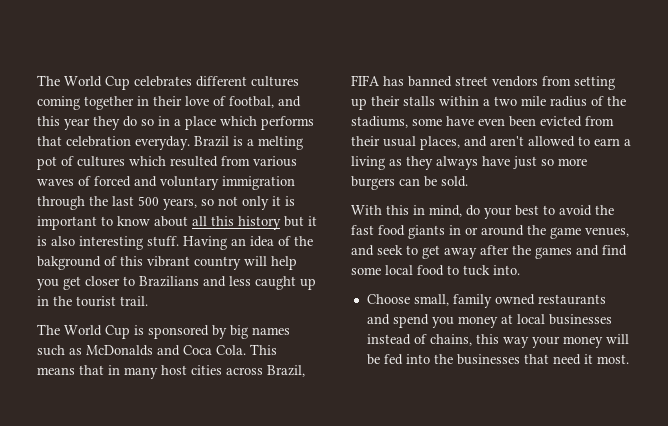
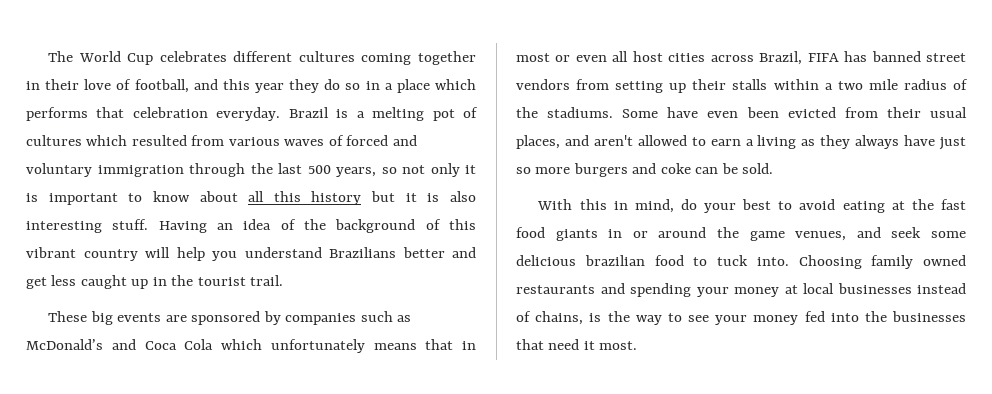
[229,96,274,108] footbal, -> [134,79,189,93] football,
[37,256,101,270] bakground -> [335,219,416,233] background
[63,276,226,290] get closer to Brazilians and -> [244,247,476,258] [26,277,47,289] understand Brazilians better and get
[37,324,290,339] The World Cup is sponsored by big names -> [48,311,357,325] These big events are sponsored by companies
[86,345,153,356] McDonalds -> [26,339,103,350] McDonald’s
[216,344,277,355] [37,365,158,379] Cola. This means that in many -> [184,339,476,353] [516,51,629,62] Cola which unfortunately means that in most or even all
[351,116,442,128] stadiums, some -> [547,107,659,118] stadiums. Some
(395, 183) none -> [632,163,691,174] and coke
(592, 210) none -> [842,201,905,213] eating at
[406,245,627,259] [351,265,413,275] to get away after the games and find some local -> [931,231,967,238] [516,255,645,266] some delicious brazilian
[366,294,449,306] // Choose small, -> [798,255,862,269] Choosing
[392,314,454,328] spend you -> [630,283,729,297] spending your
[475,334,629,348] [366,354,380,365] this way your money will be -> [589,311,799,325] is the way to see your money

